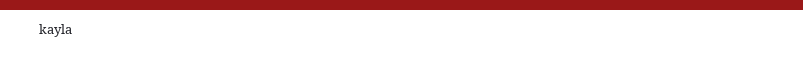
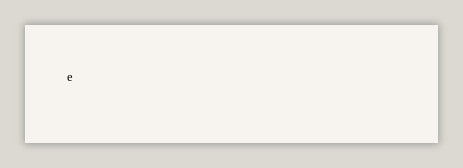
[39,24,72,37] kayla -> [67,75,73,81] e

